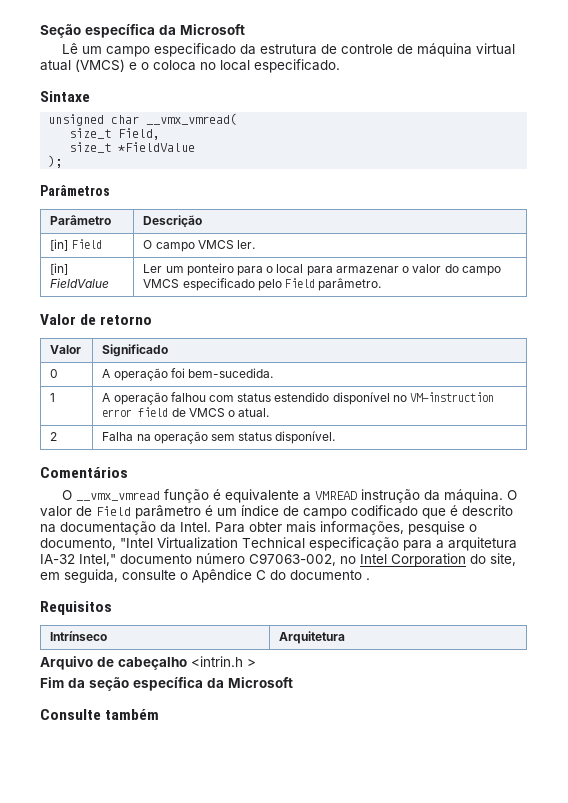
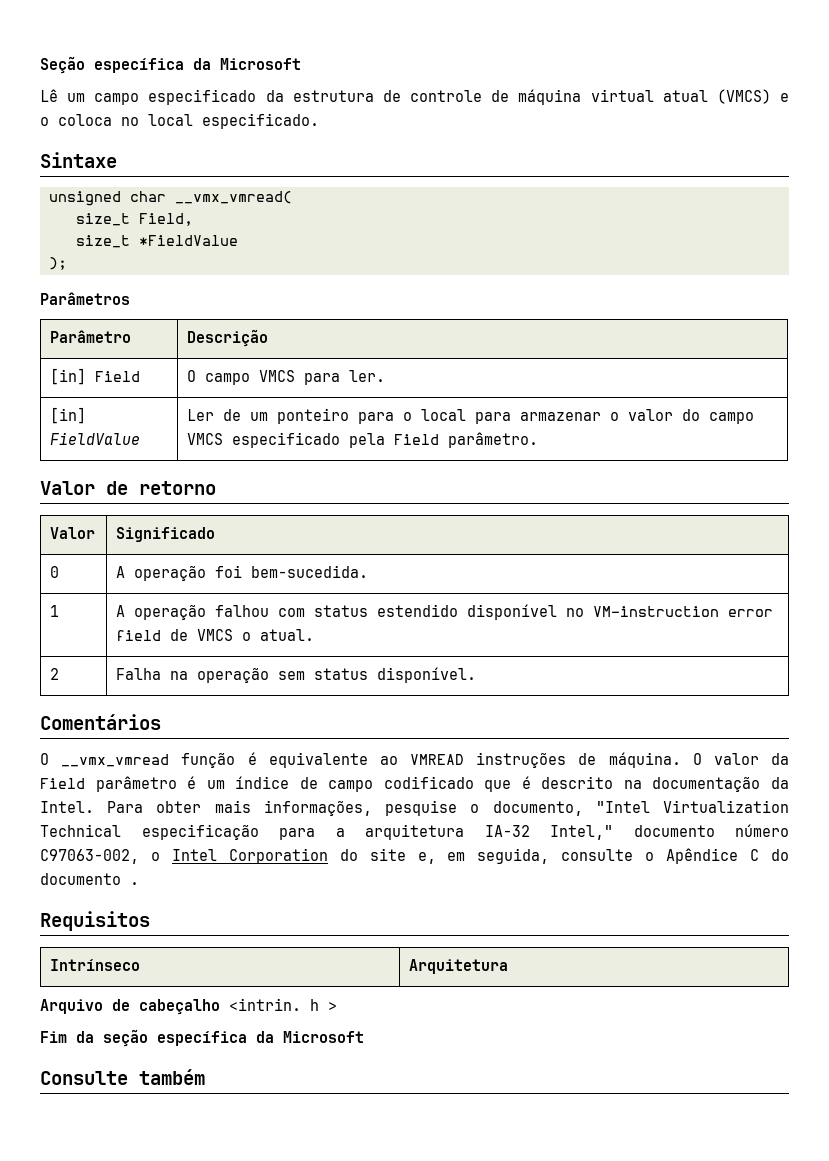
(234, 244) none -> [304,373,341,385] para
(163, 268) none -> [223,409,242,421] de
[257,279,282,291] pelo -> [349,433,386,448] pela
[302,489,440,503] a VMREAD instrução da -> [379,752,597,768] ao VMREAD instruções de
[76,506,92,516] de -> [770,753,789,765] da
[340,556,356,564] no -> [150,852,160,861] o
[490,553,516,566] site, -> [369,848,436,864] site e,
[191,656,243,667] <intrin.h -> [229,998,319,1011] <intrin. h

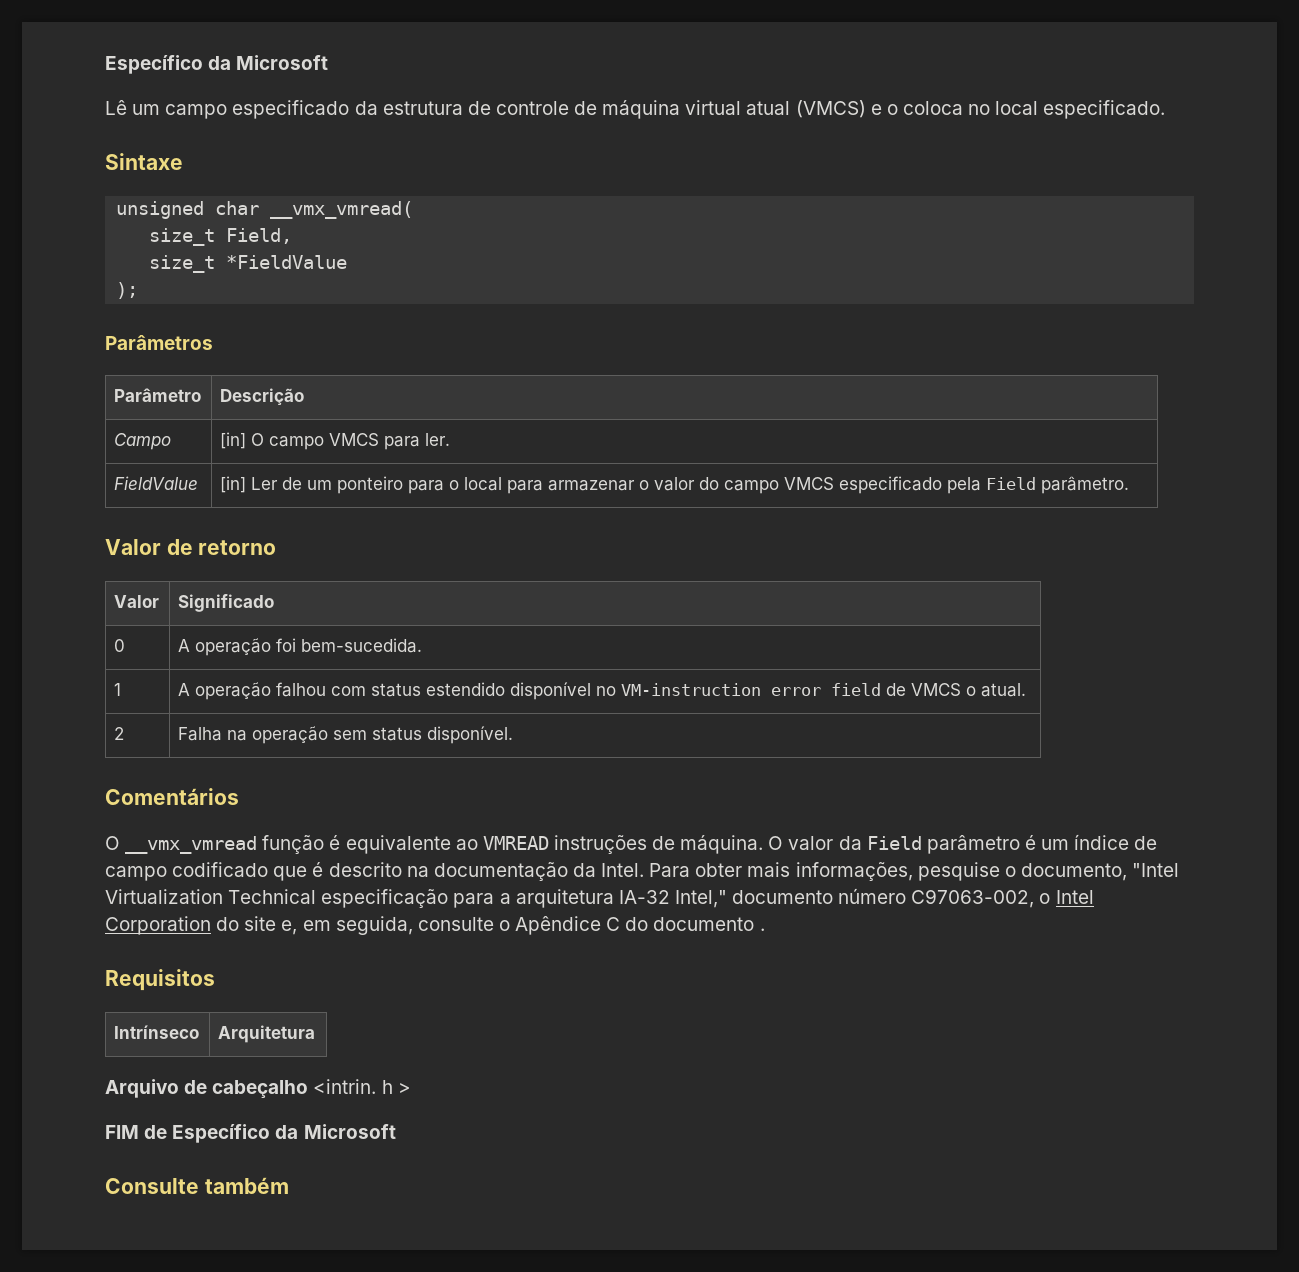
[40,56,184,74] Seção específica -> [105,55,203,74] Específico
[50,368,141,385] [in] Field | -> [114,433,172,450] [220,432,247,449] Campo | [in]
[50,407,87,424] [in] -> (451, 439) none
(141, 438) none -> [220,476,247,493] [in]
[40,1029,247,1047] Fim da seção específica -> [105,1124,271,1143] FIM de Específico

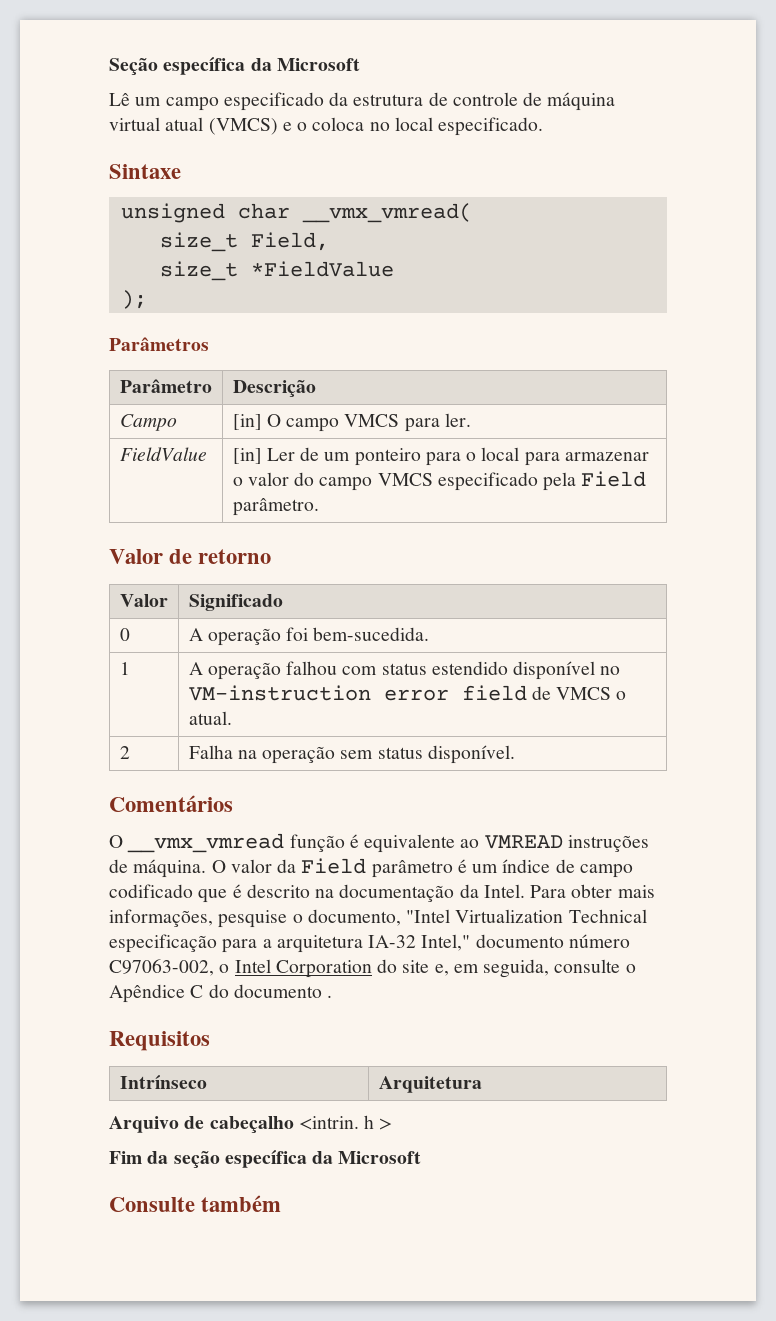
[105,55,203,74] Específico -> [109,57,246,75] Seção específica
[105,1124,271,1143] FIM de Específico -> [109,1150,307,1168] Fim da seção específica

